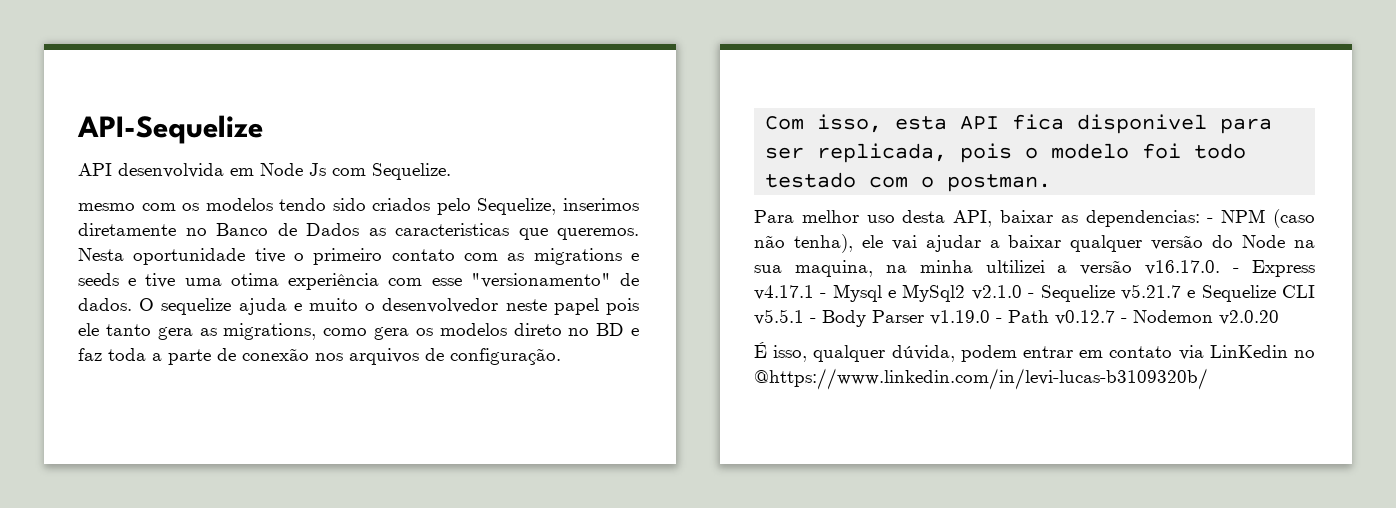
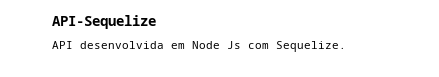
[78,198,639,215] [78,223,639,240] [78,248,639,265] [78,273,639,290] [78,298,639,315] [78,323,639,340] [78,348,561,365] [765,114,1273,134] [765,143,1247,163] [765,172,1052,192] [754,209,1315,228] [754,234,1315,253] [754,260,1315,277] [754,284,1315,302] [754,309,1279,327] [754,342,1315,362] [754,368,1208,390] // mesmo com os modelos tendo sido criados pelo Sequelize, inserimos diretamente no Banco de Dados as caracteristicas que queremos. Nesta oportunidade tive o primeiro contato com as migrations e seeds e tive uma otima experiência com esse "versionamento" de dados. O sequelize ajuda e muito o desenvolvedor neste papel pois ele tanto gera as migrations, como gera os modelos direto no BD e faz toda a parte de conexão nos arquivos de configuração. // Com isso, esta API fica disponivel para ser replicada, pois o modelo foi todo testado com o postman. // Para melhor uso desta API, baixar as dependencias: - NPM (caso não tenha), ele vai ajudar a baixar qualquer versão do Node na sua maquina, na minha ultilizei a versão v16.17.0. - Express v4.17.1 - Mysql e MySql2 v2.1.0 - Sequelize v5.21.7 e Sequelize CLI v5.5.1 - Body Parser v1.19.0 - Path v0.12.7 - Nodemon v2.0.20 // É isso, qualquer dúvida, podem entrar em contato via LinKedin no @https://www.linkedin.com/in/levi-lucas-b3109320b/ -> (346, 46) none

